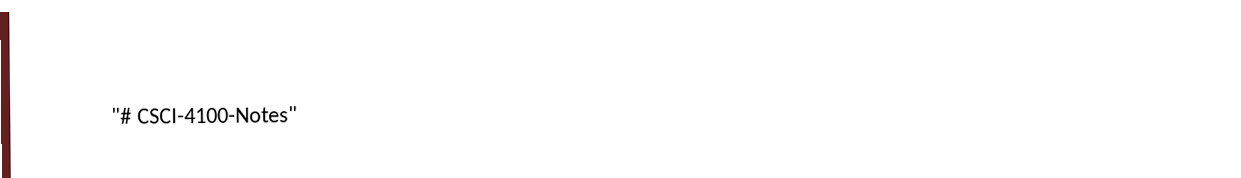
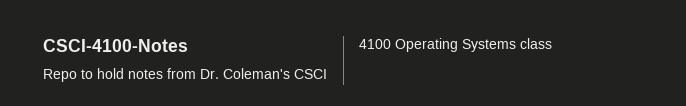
[111,106,298,124] "# CSCI-4100-Notes" -> [43,39,188,52] [43,68,327,82] [359,38,552,52] CSCI-4100-Notes // Repo to hold notes from Dr. Coleman's CSCI 4100 Operating Systems class

